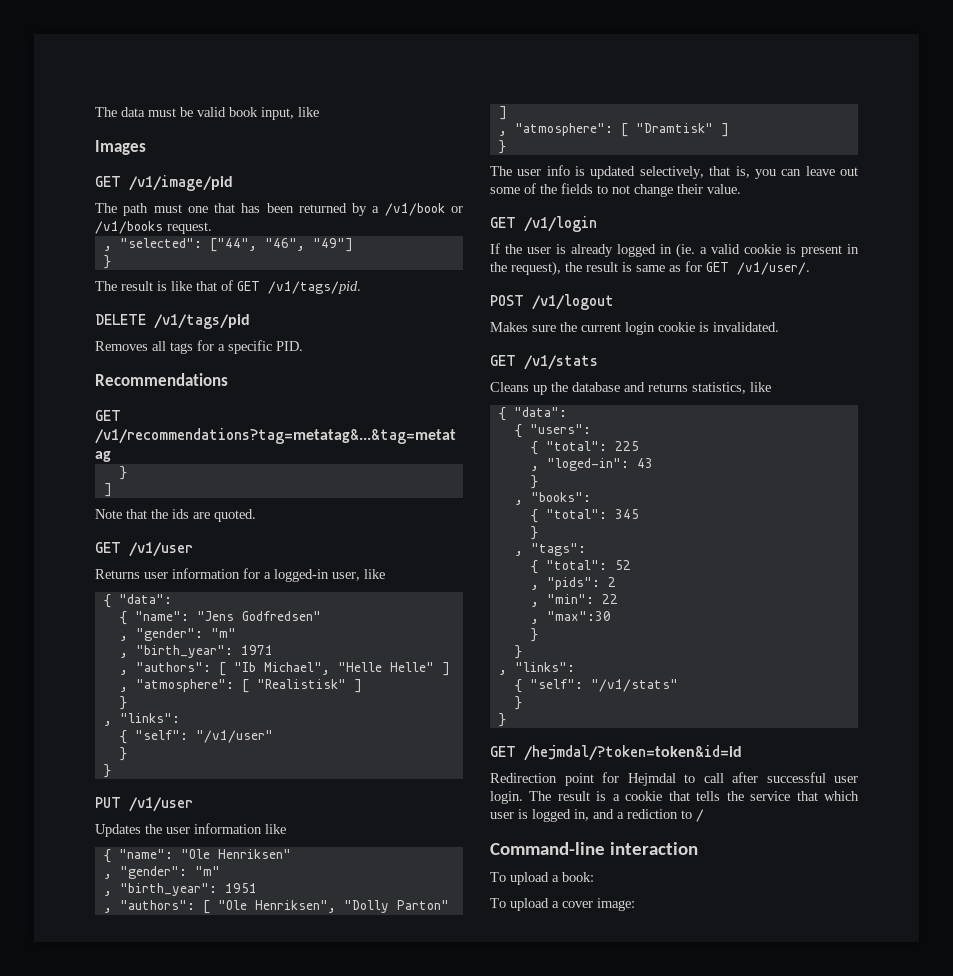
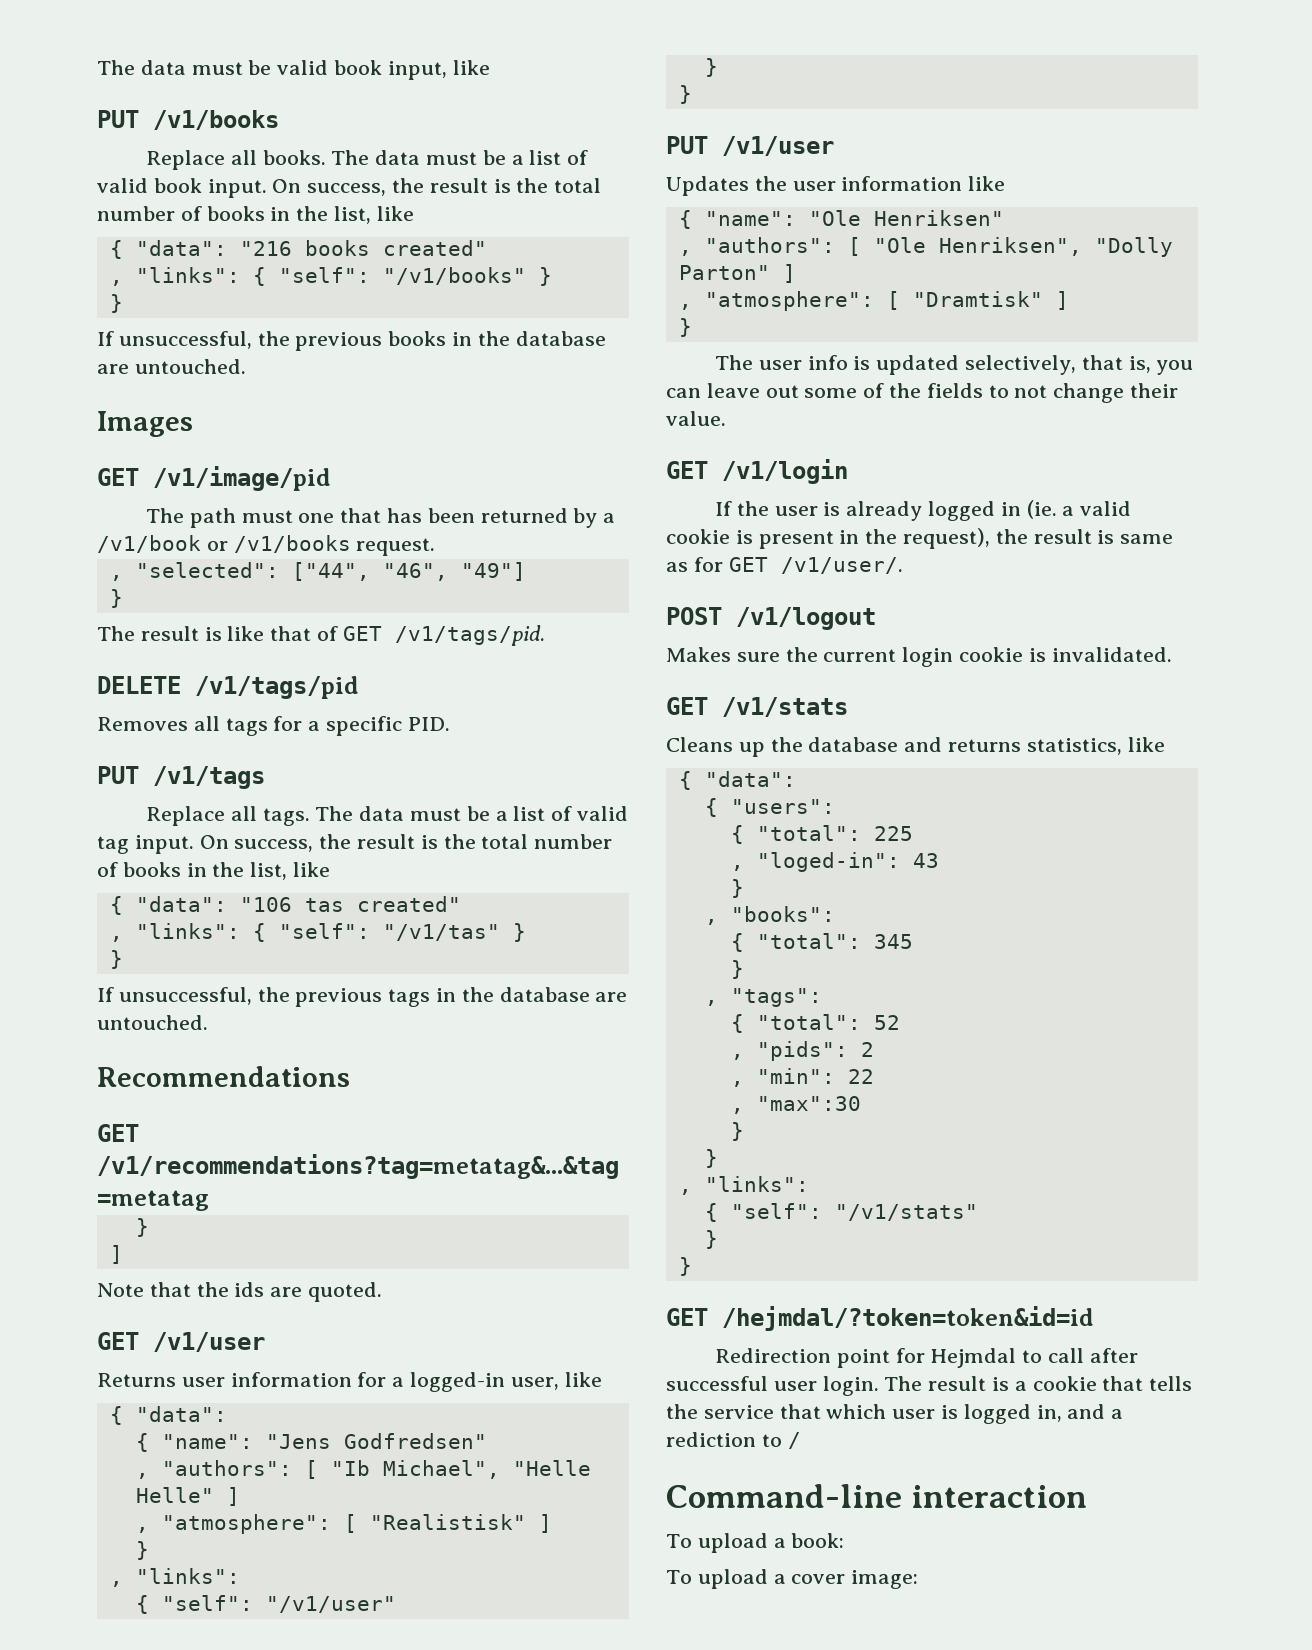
(319, 112) none -> [97,110,279,130] [145,150,589,170] [97,178,602,198] [97,206,414,224] [109,240,487,259] [109,267,552,286] [109,294,123,313] [97,331,606,351] [97,359,246,374] // PUT /v1/books // Replace all books. The data must be a list of valid book input. On success, the result is the total number of books in the list, like // { "data": "216 books created" // , "links": { "self": "/v1/books" } // } // If unsuccessful, the previous books in the database are untouched.
(303, 346) none -> [97,766,265,789] [145,806,628,826] [97,834,613,854] [97,862,331,880] [109,896,461,915] [109,923,526,942] [109,950,123,969] [97,987,628,1007] [97,1015,208,1030] // PUT /v1/tags // Replace all tags. The data must be a list of valid tag input. On success, the result is the total number of books in the list, like // { "data": "106 tas created" // , "links": { "self": "/v1/tas" } // } // If unsuccessful, the previous tags in the database are untouched.
[119,628,236,641] [119,645,273,658] // , "gender": "m" // , "birth_year": 1971 -> (487, 1441) none
[103,866,220,879] [103,883,257,896] // , "gender": "m" // , "birth_year": 1951 -> (1004, 218) none

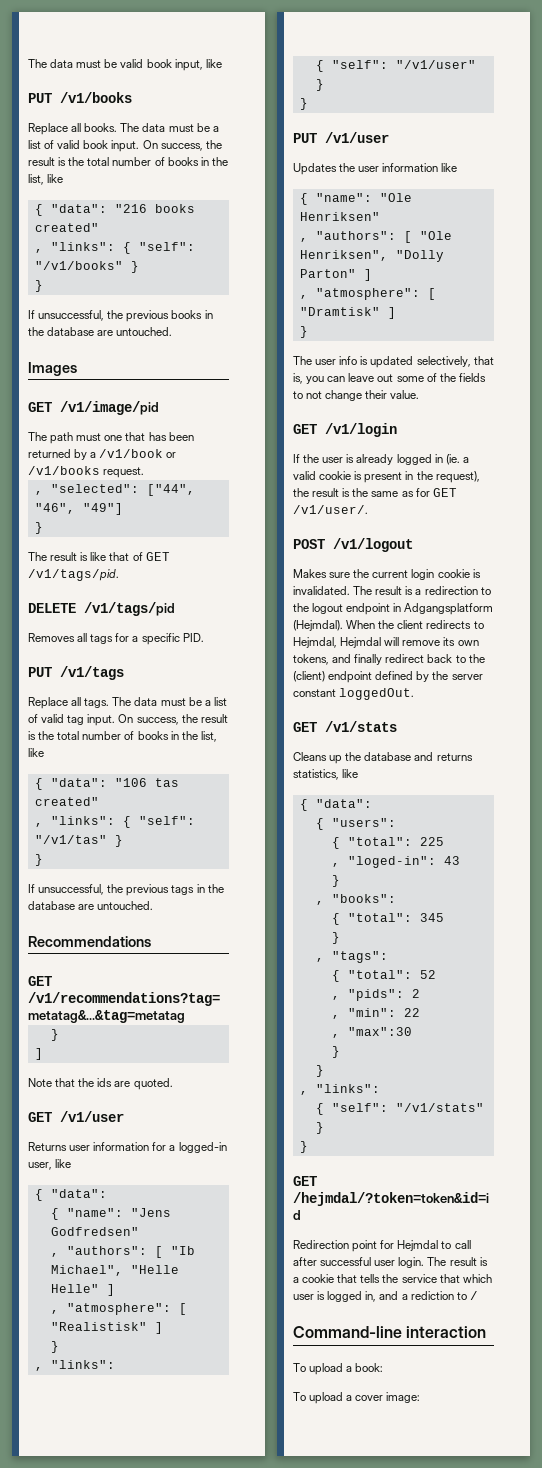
(1115, 537) none -> [352,488,369,497] the
(1172, 654) none -> [353,586,491,595] [293,603,494,615] [293,620,484,631] [293,637,479,648] [293,654,485,665] [293,671,483,683] [293,688,415,700] The result is a redirection to the logout endpoint in Adgangsplatform (Hejmdal). When the client redirects to Hejmdal, Hejmdal will remove its own tokens, and finally redirect back to the (client) endpoint defined by the server constant loggedOut.

